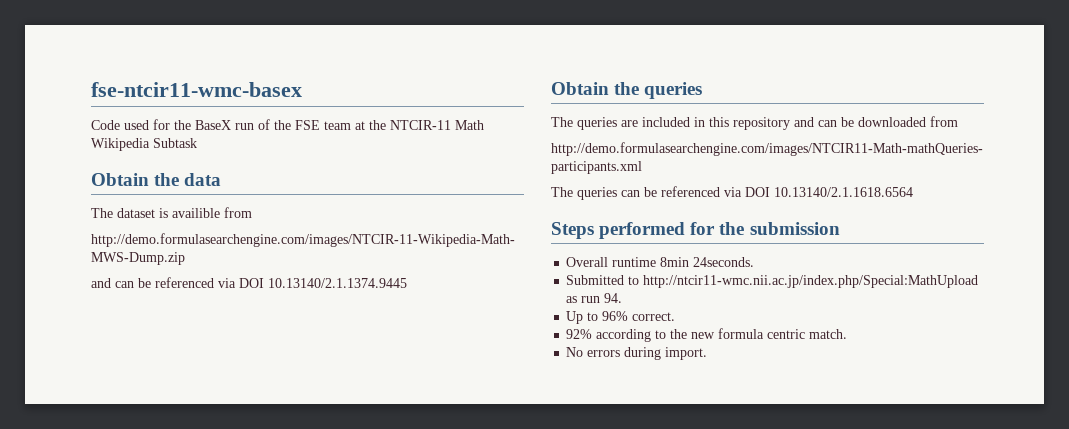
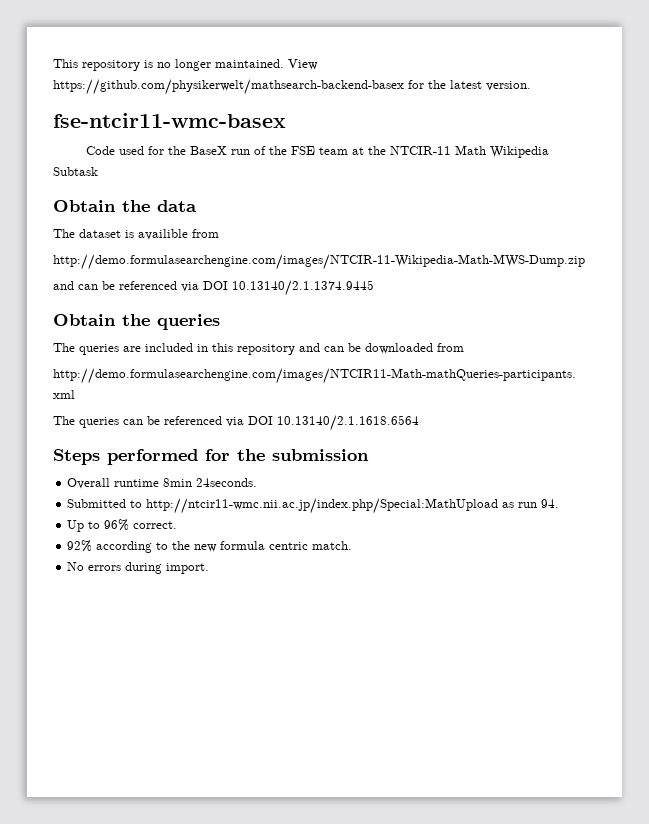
(91, 89) none -> [53,59,318,71] [53,79,531,95] This repository is no longer maintained. View https://github.com/physikerwelt/mathsearch-backend-basex for the latest version. //

